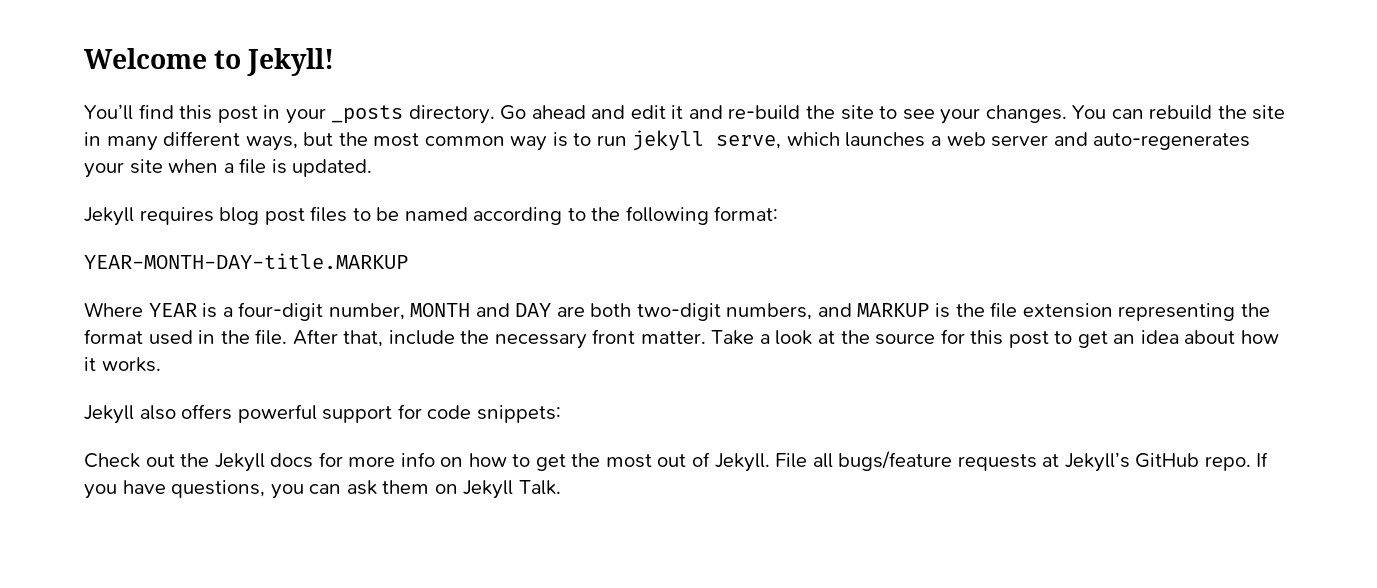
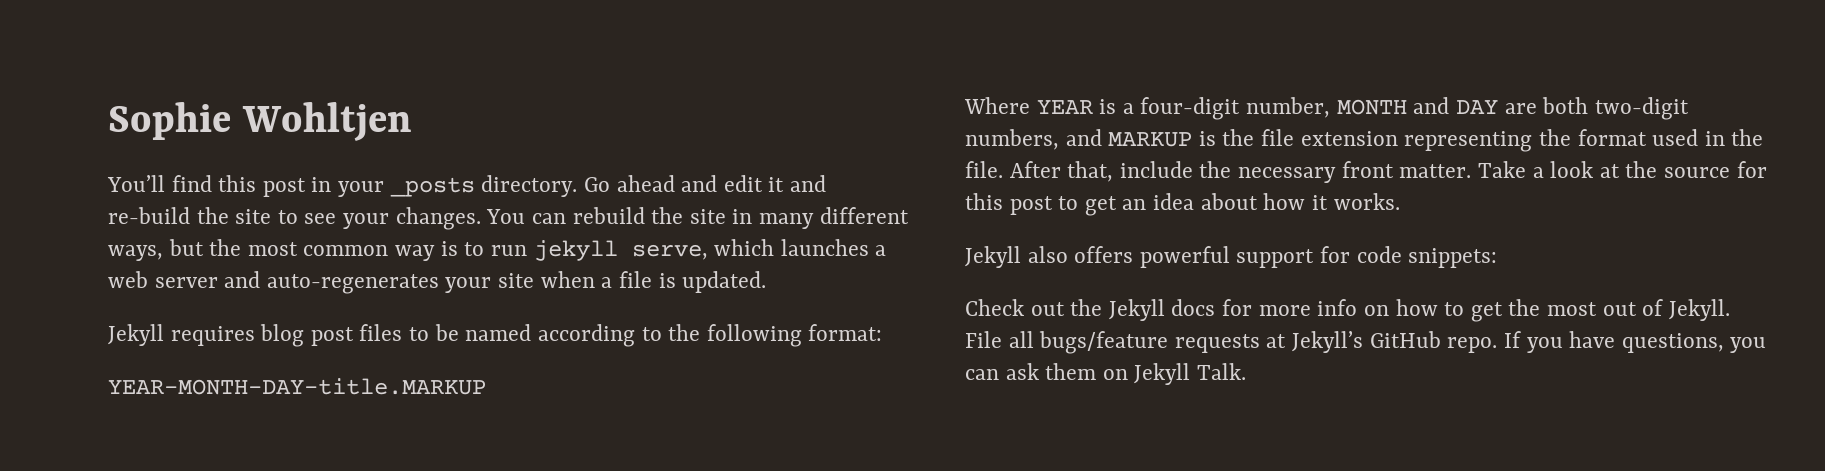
[84,48,335,76] Welcome to Jekyll! -> [108,102,412,141] Sophie Wohltjen

